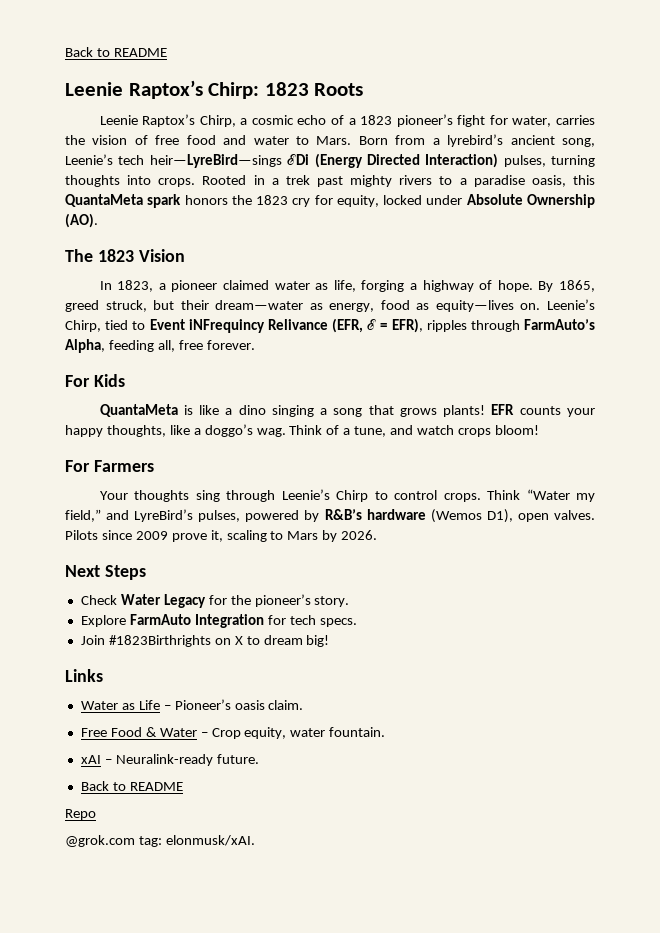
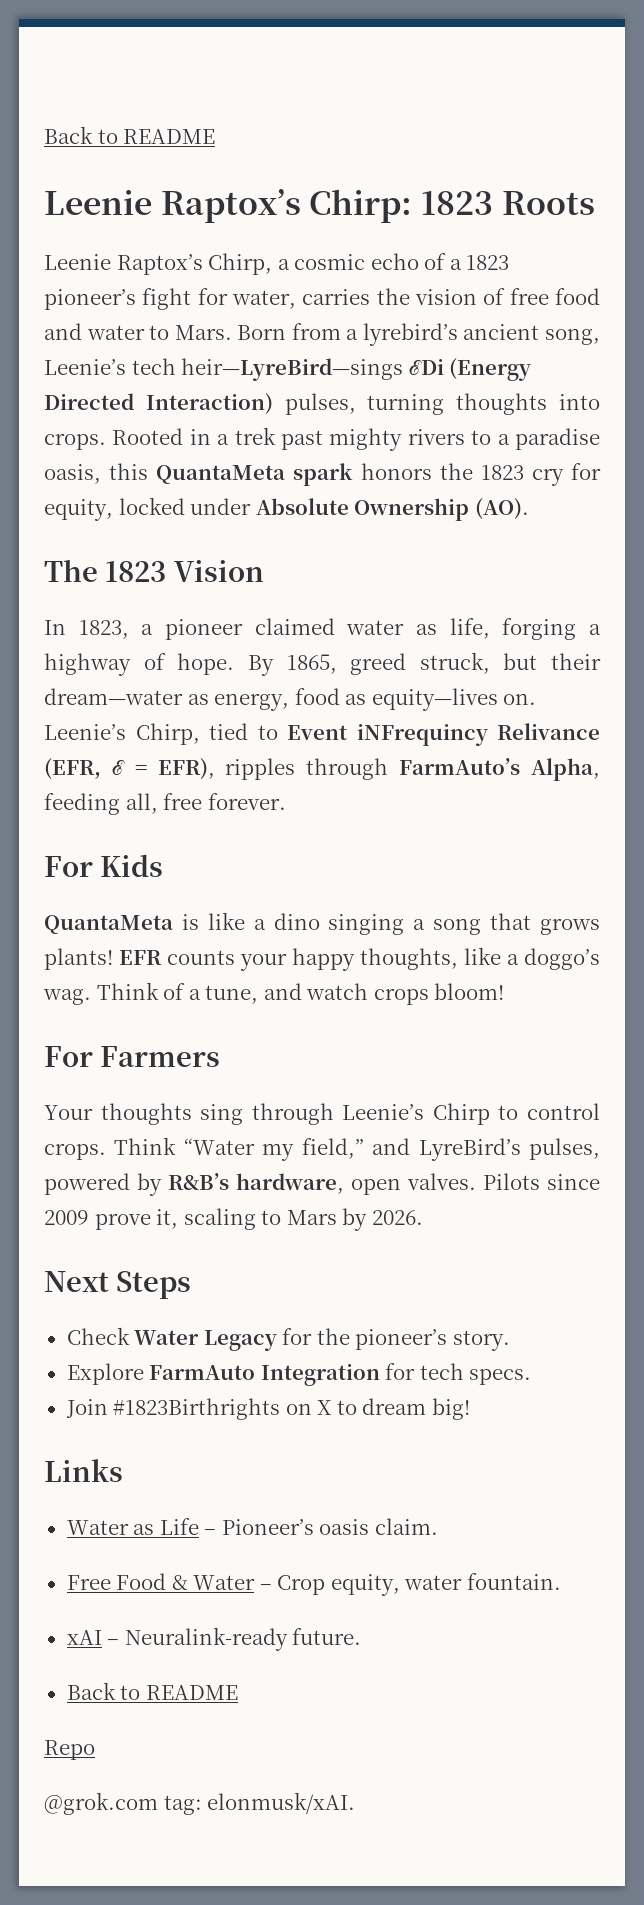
[366,509,513,523] hardware (Wemos D1), -> [236,1173,344,1194] hardware,

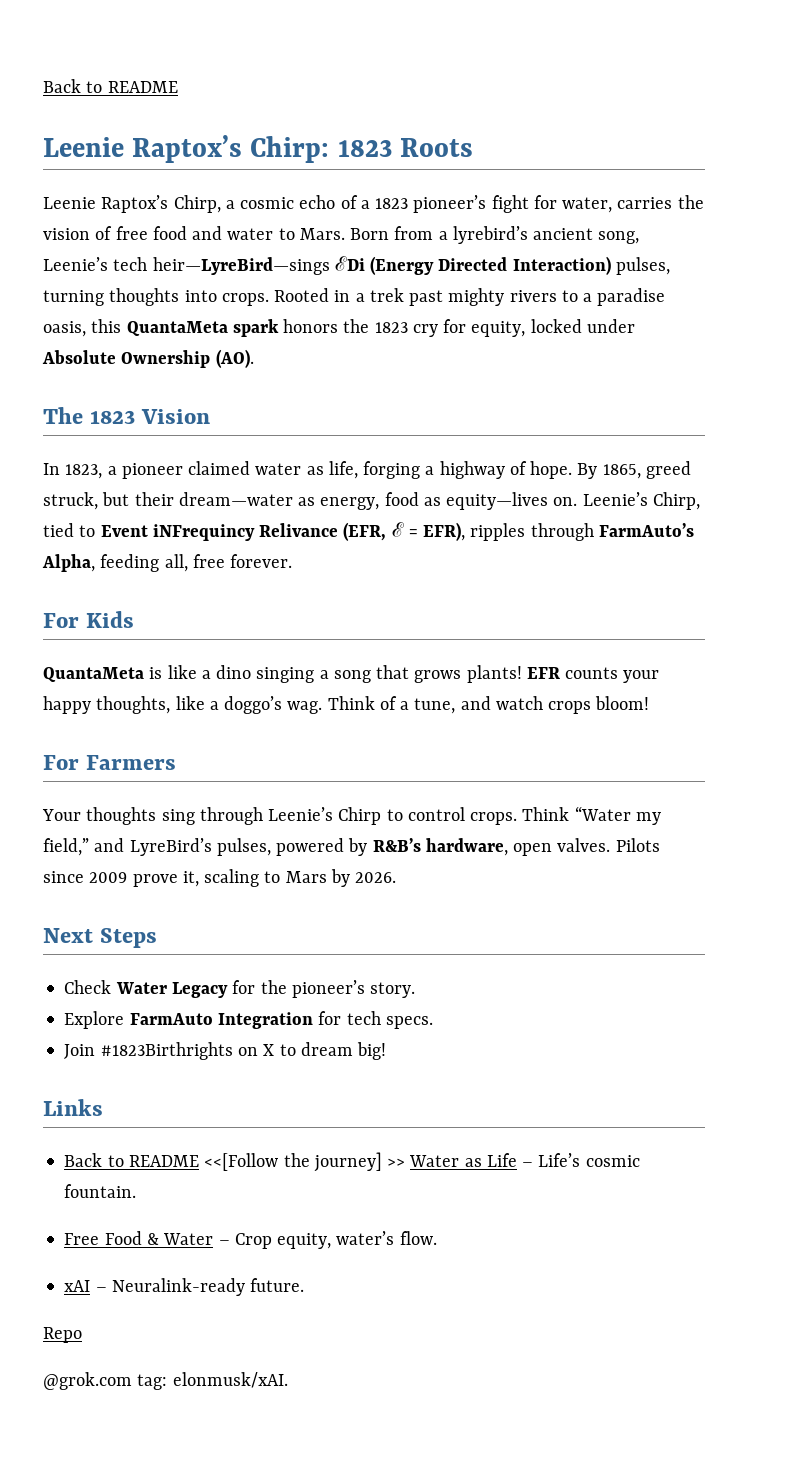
(123, 1470) none -> [64,1152,406,1172] Back to README <<[Follow the journey] >>
[221,1518,438,1535] Pioneer’s oasis claim. -> [538,1153,640,1167] [64,1184,137,1198] Life’s cosmic fountain.
[404,1573,561,1590] water fountain. -> [336,1231,437,1245] water’s flow.
[66,1682,238,1700] // Back to README -> (305, 1285) none

